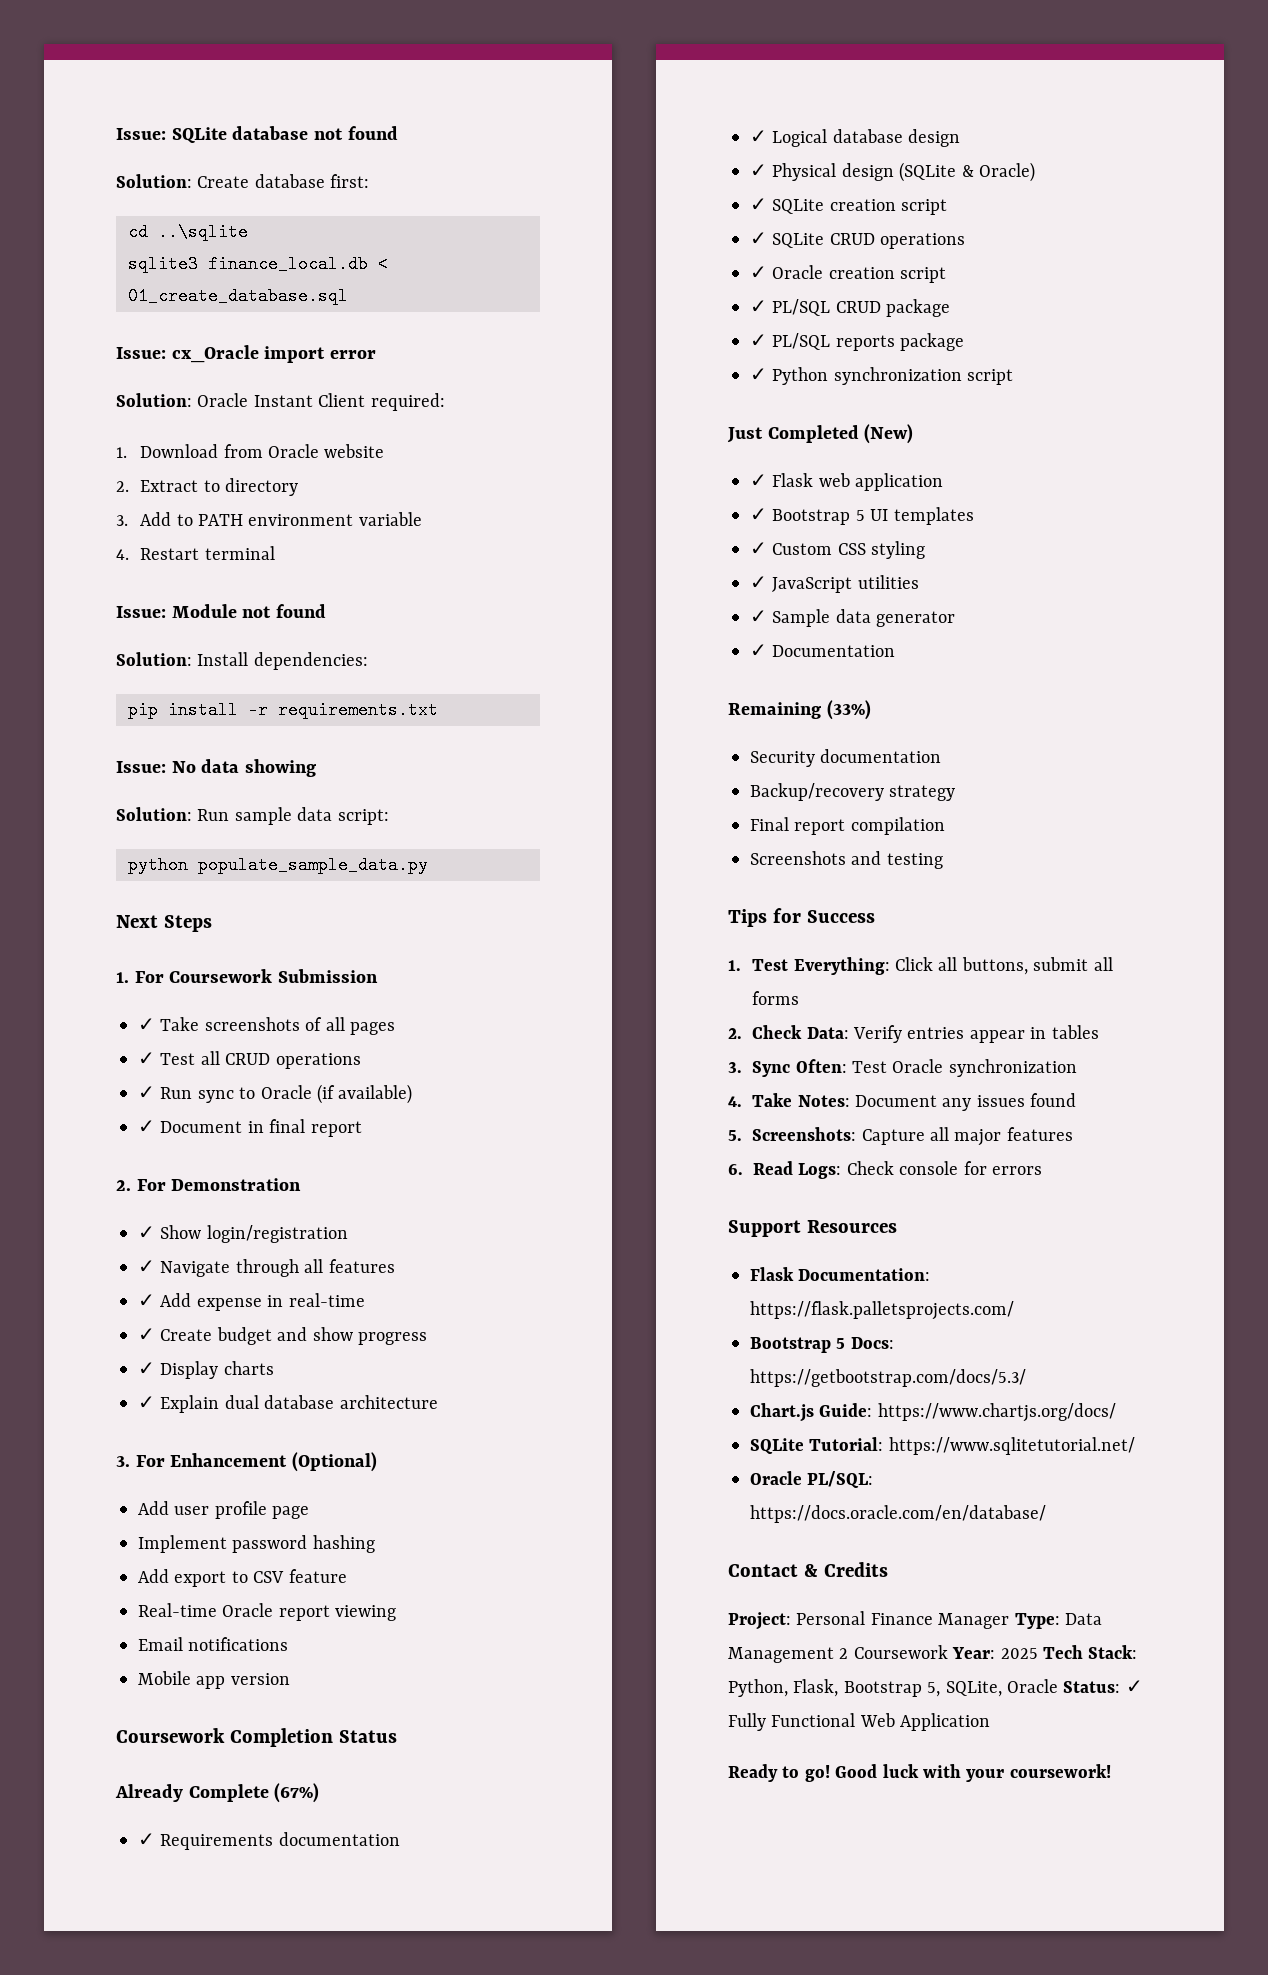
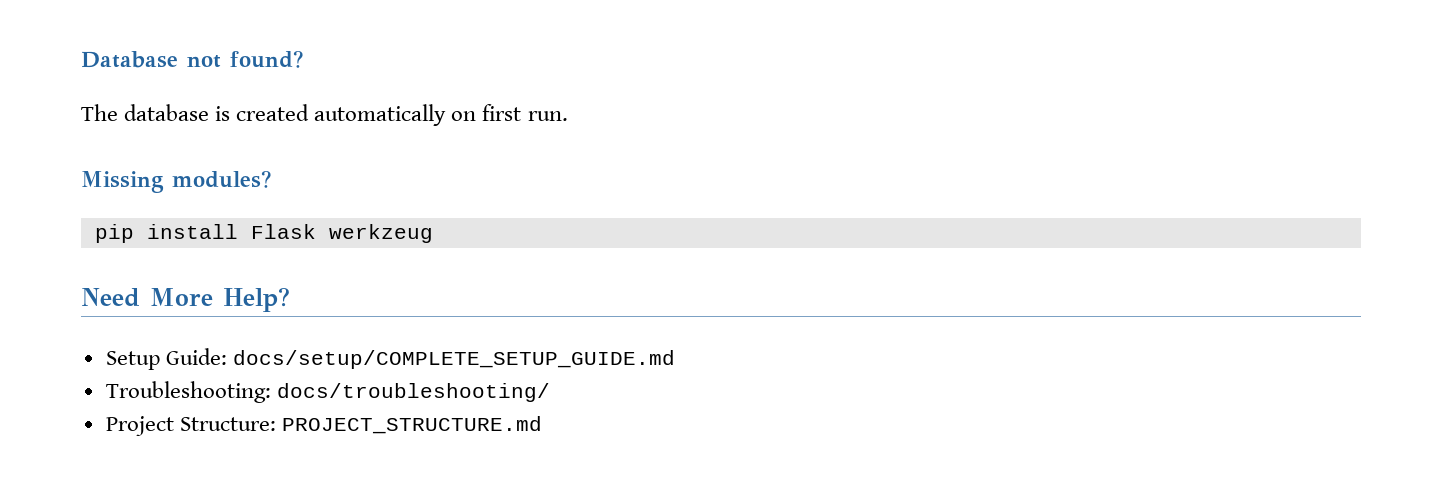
[116,126,398,143] [116,174,370,188] [128,223,248,241] [128,255,388,273] [128,287,348,305] [116,345,377,363] [116,393,445,411] [116,444,385,458] [116,478,299,496] [116,512,422,526] [116,546,275,560] [116,604,327,618] [116,652,368,670] [128,701,438,719] [116,759,317,777] [116,807,389,825] [128,856,428,874] [116,915,212,932] [116,969,379,983] [138,1017,395,1035] [138,1051,361,1069] [138,1084,413,1104] [138,1119,362,1137] [116,1178,302,1191] [138,1225,348,1243] [138,1259,395,1277] [138,1293,365,1311] [138,1327,427,1345] [138,1361,274,1379] [138,1395,438,1413] [116,1452,378,1472] [138,1501,310,1519] [138,1535,375,1553] [138,1569,347,1587] [138,1603,397,1621] [138,1637,289,1651] [138,1671,290,1689] [116,1728,397,1747] [115,1783,320,1803] [138,1832,400,1850] [750,129,961,147] [750,162,1035,182] [750,198,948,215] [750,232,966,249] [750,265,947,283] [750,299,951,317] [750,333,965,351] [750,367,1014,385] [727,424,914,444] [750,473,944,491] [750,507,974,525] [750,541,926,559] [750,575,919,593] [750,609,956,627] [750,644,896,657] [728,700,871,720] [750,749,942,767] [750,783,956,801] [750,817,945,835] [750,851,943,869] [728,908,875,927] [728,957,1113,975] [752,991,800,1005] [728,1025,1099,1043] [728,1059,1077,1077] [728,1093,1077,1111] [728,1127,1073,1146] [728,1161,1042,1179] [728,1220,897,1237] [750,1267,931,1281] [750,1301,1014,1320] [750,1337,894,1353] [750,1369,1026,1387] [750,1403,1116,1422] [750,1437,1135,1455] [750,1471,874,1488] [750,1505,1046,1523] [728,1562,888,1577] [728,1611,1102,1630] [728,1645,1138,1663] [728,1679,1143,1697] [728,1713,991,1731] [728,1764,1111,1782] Issue: SQLite database not found // Solution: Create database first: // cd ..\sqlite // sqlite3 finance_local.db < 01_create_database.sql // Issue: cx_Oracle import error // Solution: Oracle Instant Client required: // 1. Download from Oracle website // 2. Extract to directory // 3. Add to PATH environment variable // 4. Restart terminal // Issue: Module not found // Solution: Install dependencies: // pip install -r requirements.txt // Issue: No data showing // Solution: Run sample data script: // python populate_sample_data.py // Next Steps // 1. For Coursework Submission // ✓ Take screenshots of all pages // ✓ Test all CRUD operations // ✓ Run sync to Oracle (if available) // ✓ Document in final report // 2. For Demonstration // ✓ Show login/registration // ✓ Navigate through all features // ✓ Add expense in real-time // ✓ Create budget and show progress // ✓ Display charts // ✓ Explain dual database architecture // 3. For Enhancement (Optional) // Add user profile page // Implement password hashing // Add export to CSV feature // Real-time Oracle report viewing // Email notifications // Mobile app version // Coursework Completion Status // Already Complete (67%) // ✓ Requirements documentation // ✓ Logical database design // ✓ Physical design (SQLite & Oracle) // ✓ SQLite creation script // ✓ SQLite CRUD operations // ✓ Oracle creation script // ✓ PL/SQL CRUD package // ✓ PL/SQL reports package // ✓ Python synchronization script // Just Completed (New) // ✓ Flask web application // ✓ Bootstrap 5 UI templates // ✓ Custom CSS styling // ✓ JavaScript utilities // ✓ Sample data generator // ✓ Documentation // Remaining (33%) // Security documentation // Backup/recovery strategy // Final report compilation // Screenshots and testing // Tips for Success // 1. Test Everything: Click all buttons, submit all forms // 2. Check Data: Verify entries appear in tables // 3. Sync Often: Test Oracle synchronization // 4. Take Notes: Document any issues found // 5. Screenshots: Capture all major features // 6. Read Logs: Check console for errors // Support Resources // Flask Documentation: https://flask.palletsprojects.com/ // Bootstrap 5 Docs: https://getbootstrap.com/docs/5.3/ // Chart.js Guide: https://www.chartjs.org/docs/ // SQLite Tutorial: https://www.sqlitetutorial.net/ // Oracle PL/SQL: https://docs.oracle.com/en/database/ // Contact & Credits // Project: Personal Finance Manager Type: Data Management 2 Coursework Year: 2025 Tech Stack: Python, Flask, Bootstrap 5, SQLite, Oracle Status: ✓ Fully Functional Web Application // Ready to go! Good luck with your coursework! -> [81,50,303,68] [81,104,568,126] [81,170,271,193] [94,224,433,243] [81,287,290,312] [105,348,675,370] [105,381,550,403] [105,416,542,436] Database not found? // The database is created automatically on first run. // Missing modules? // pip install Flask werkzeug // Need More Help? // Setup Guide: docs/setup/COMPLETE_SETUP_GUIDE.md // Troubleshooting: docs/troubleshooting/ // Project Structure: PROJECT_STRUCTURE.md

